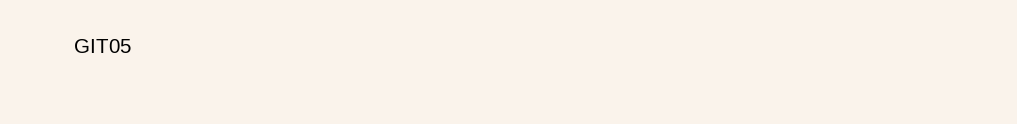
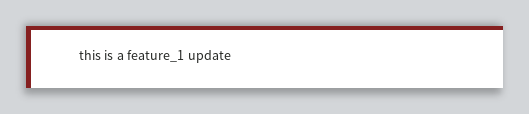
[74,39,131,53] GIT05 -> [79,50,231,63] this is a feature_1 update

